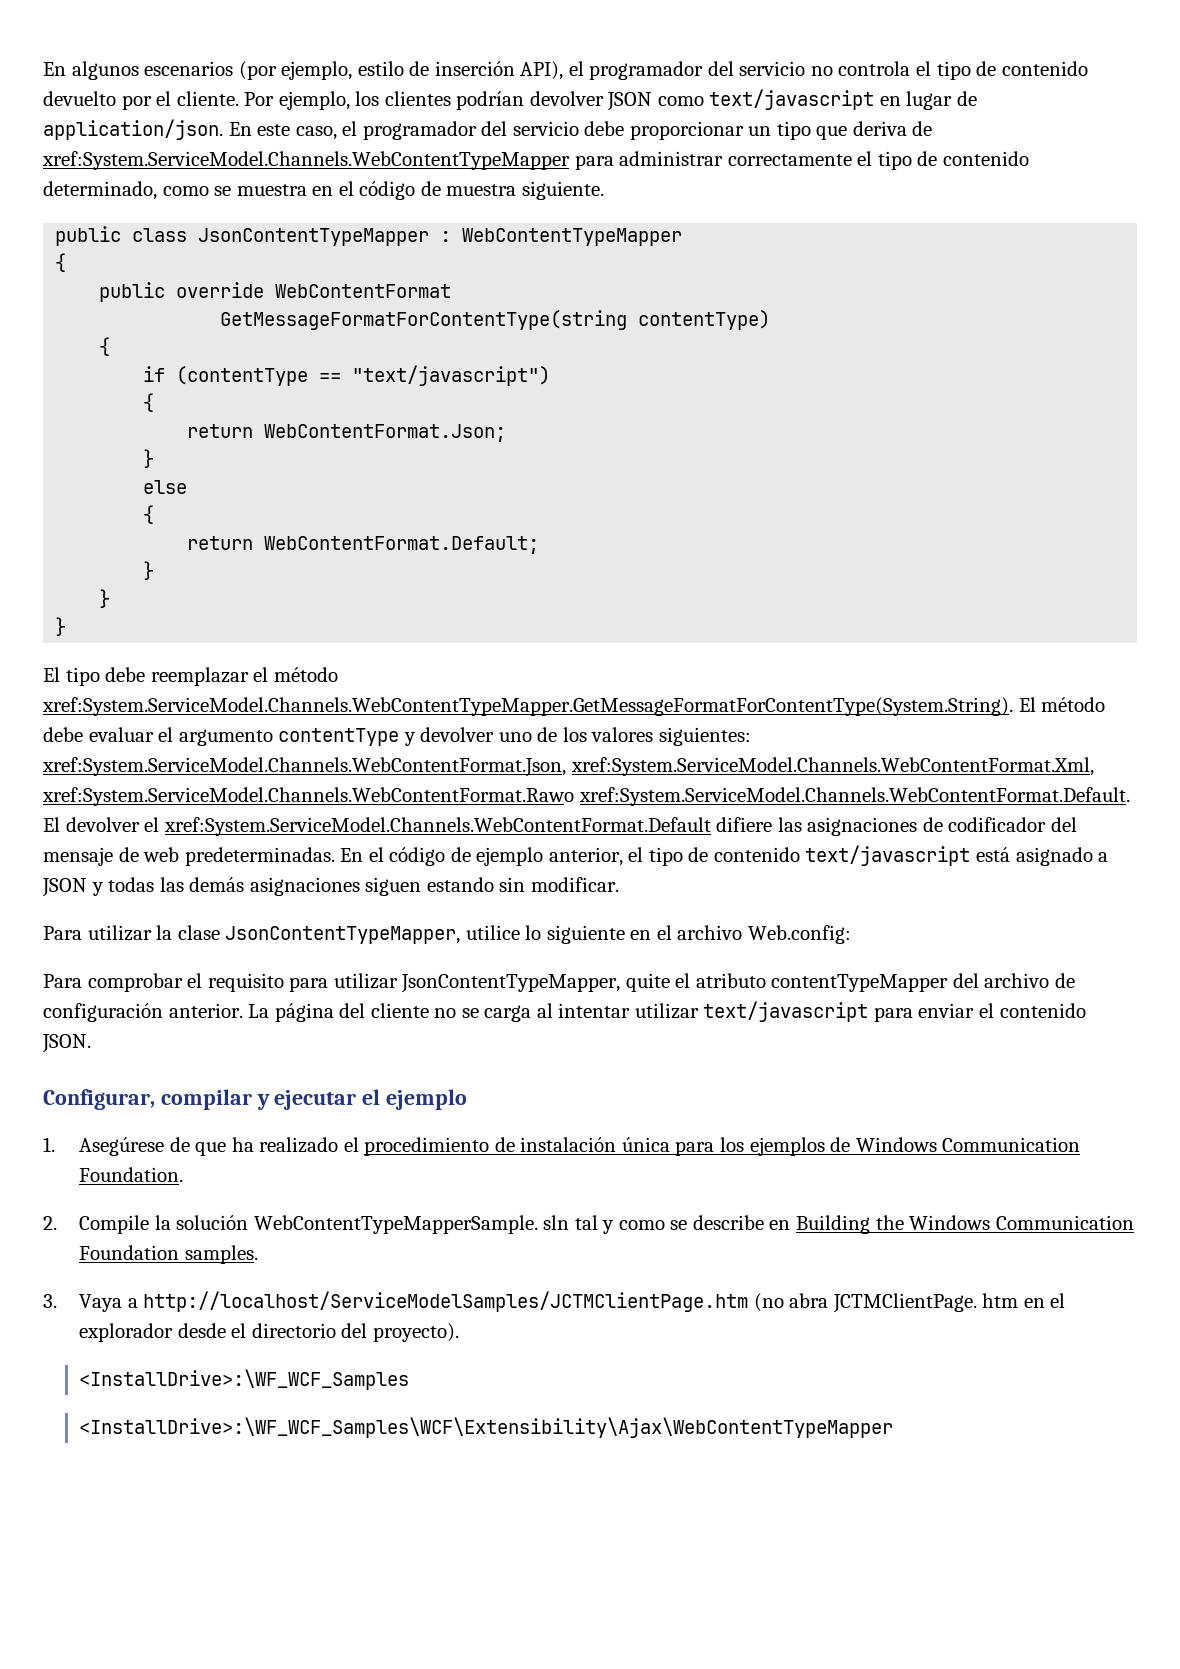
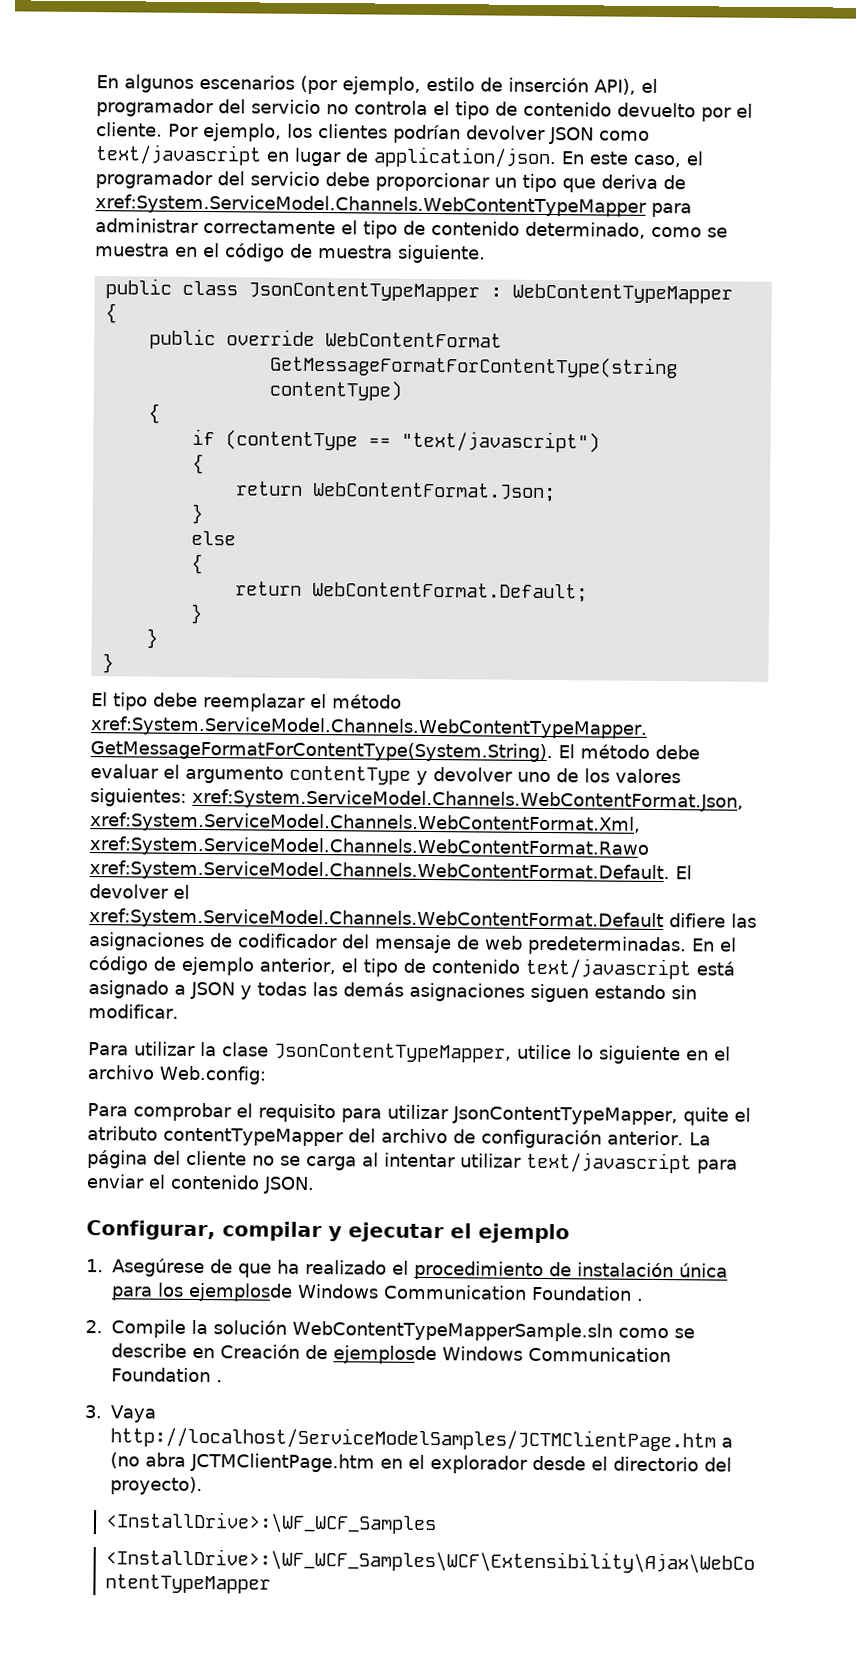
[749,1137,1081,1156] [79,1167,184,1182] ejemplos de Windows Communication Foundation. -> [188,1282,643,1302] ejemplosde Windows Communication Foundation .
[253,1215,615,1234] WebContentTypeMapperSample. sln tal y -> [292,1320,613,1342] WebContentTypeMapperSample.sln
[796,1215,1134,1234] [79,1245,258,1264] Building the Windows Communication Foundation samples. -> [220,1344,671,1365] [111,1367,223,1383] Creación de ejemplosde Windows Communication Foundation .
[127,1291,1019,1313] a http://localhost/ServiceModelSamples/JCTMClientPage.htm (no abra JCTMClientPage. htm -> [110,1426,733,1452] [110,1452,375,1473] http://localhost/ServiceModelSamples/JCTMClientPage.htm a (no abra JCTMClientPage.htm

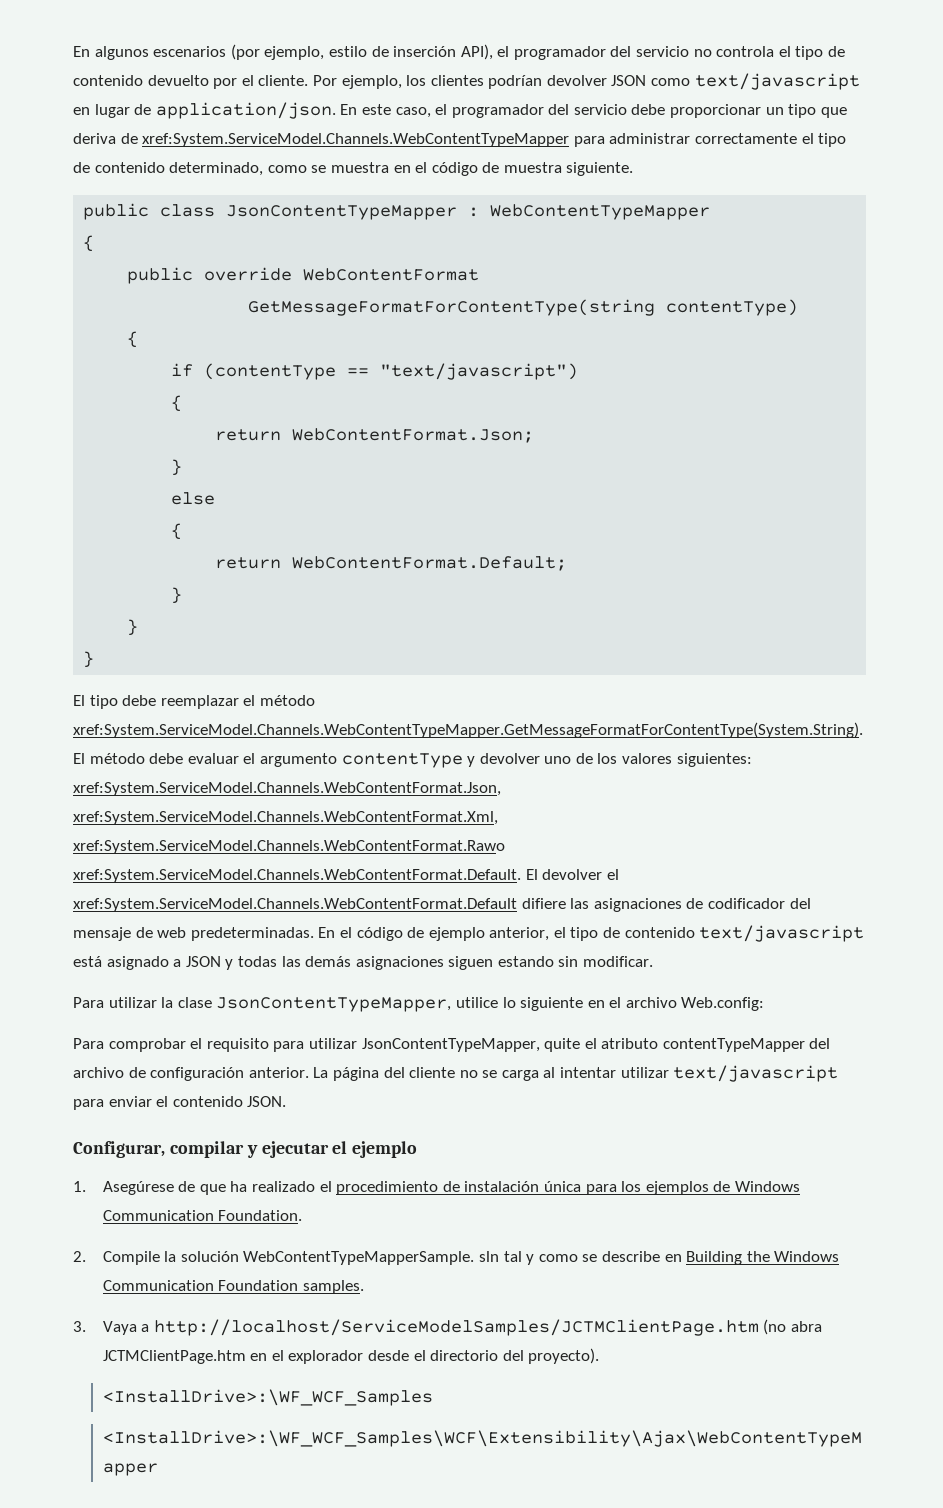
[188,1282,643,1302] ejemplosde Windows Communication Foundation . -> [645,1181,800,1195] [102,1210,303,1221] ejemplos de Windows Communication Foundation.
[292,1320,613,1342] WebContentTypeMapperSample.sln -> [243,1251,535,1265] WebContentTypeMapperSample. sln tal y
[220,1344,671,1365] [111,1367,223,1383] Creación de ejemplosde Windows Communication Foundation . -> [686,1251,840,1265] [102,1280,364,1294] Building the Windows Communication Foundation samples.
[110,1426,733,1452] http://localhost/ServiceModelSamples/JCTMClientPage.htm a -> [141,1319,759,1336] a http://localhost/ServiceModelSamples/JCTMClientPage.htm

